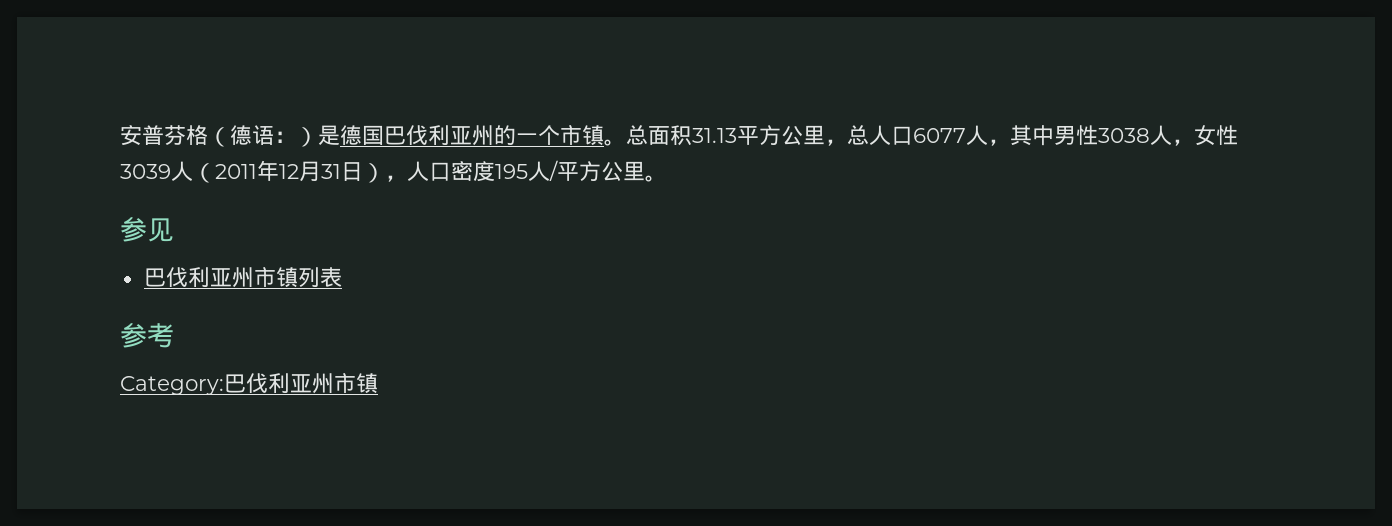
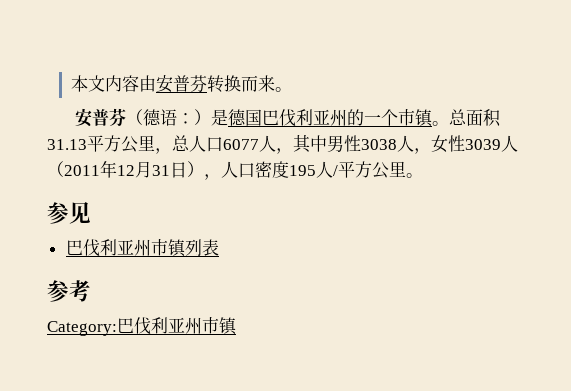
[120,125,208,146] 安普芬格 -> [70,75,292,93] [75,108,127,127] 本文内容由安普芬转换而来。 // 安普芬

